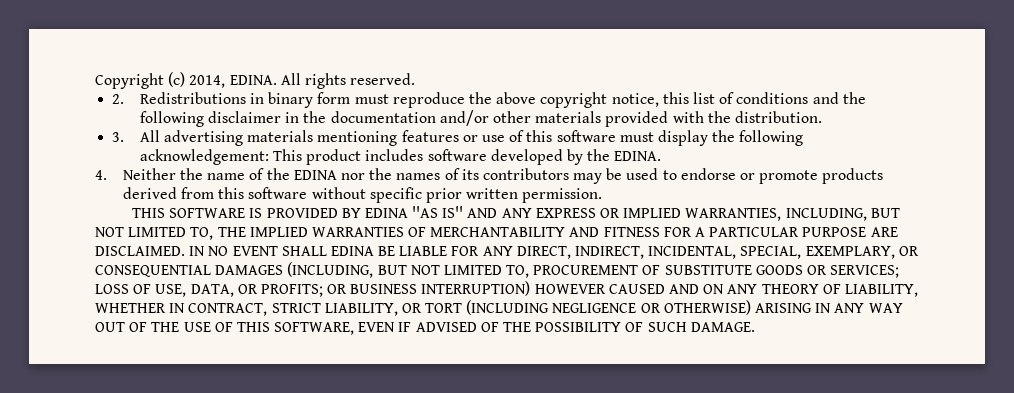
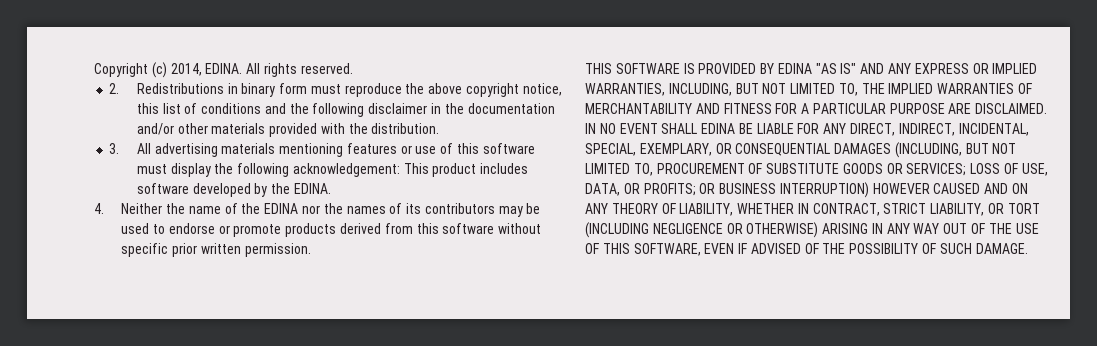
[412,206,464,218] ''AS IS'' -> [815,63,857,74] "AS IS"

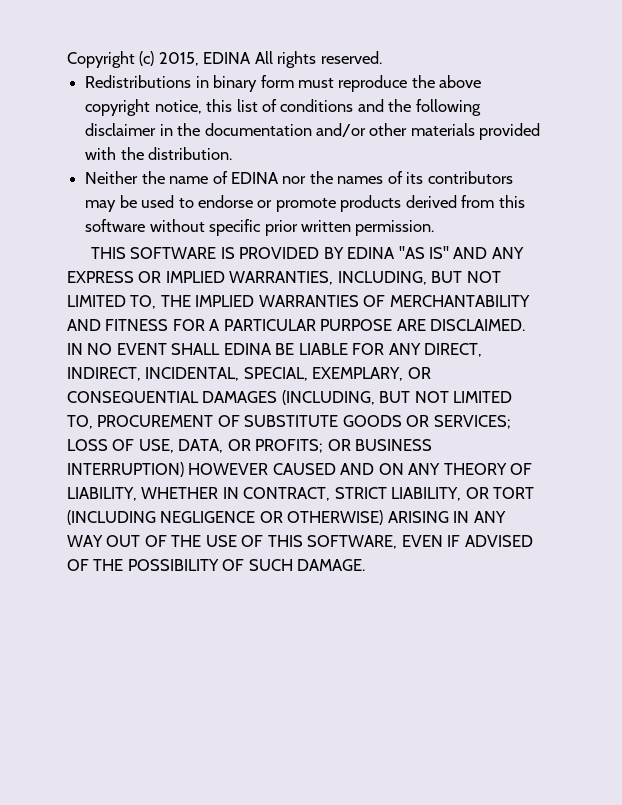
[170,63,243,76] 2014, EDINA. -> [158,52,252,66] 2015, EDINA
[109,83,120,94] 2. -> (382, 57) none
[109,143,535,157] [136,163,529,177] [136,183,331,197] [94,203,104,214] 3. All advertising materials mentioning features or use of this software must display the following acknowledgement: This product includes software developed by the EDINA. // 4. -> (233, 153) none
[241,203,261,214] the -> (228, 177) none
[815,63,857,74] "AS IS" -> [398,246,449,259] ''AS IS''

